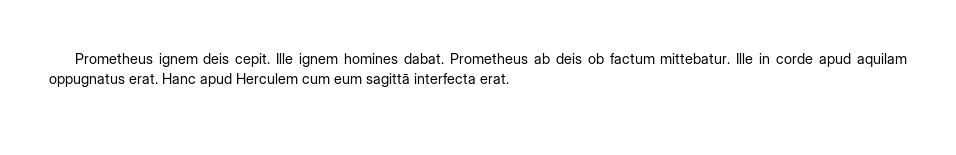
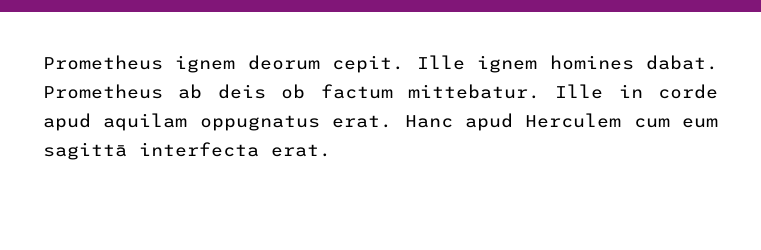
[203,53,230,64] deis -> [247,55,320,70] deorum

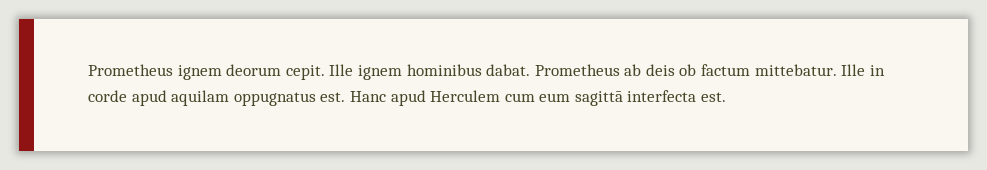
[549,55,634,70] homines -> [406,64,482,76] hominibus
[332,115,393,128] erat. -> [320,92,346,102] est.
[271,144,331,157] erat. -> [701,92,727,102] est.

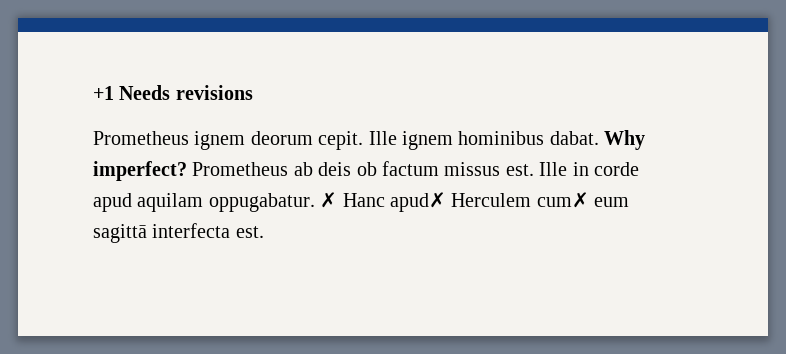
(88, 70) none -> [93,85,253,100] +1 Needs revisions //
(531, 70) none -> [604,130,646,150] [93,161,187,181] Why imperfect?
[754,64,837,76] mittebatur. -> [444,162,534,176] missus est.
[233,90,535,106] oppugnatus est. Hanc apud Herculem cum -> [208,192,589,212] oppugabatur. ✗ Hanc apud✗ Herculem cum✗

